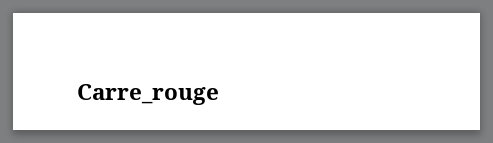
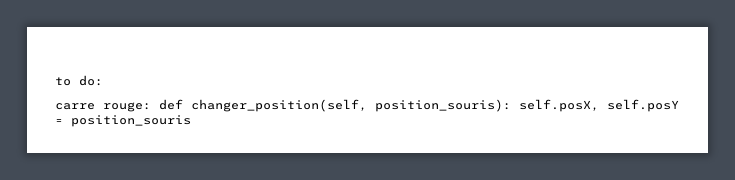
[77,84,219,105] Carre_rouge -> [55,75,103,86] [55,99,679,112] [55,115,191,127] to do: // carre rouge: def changer_position(self, position_souris): self.posX, self.posY = position_souris

